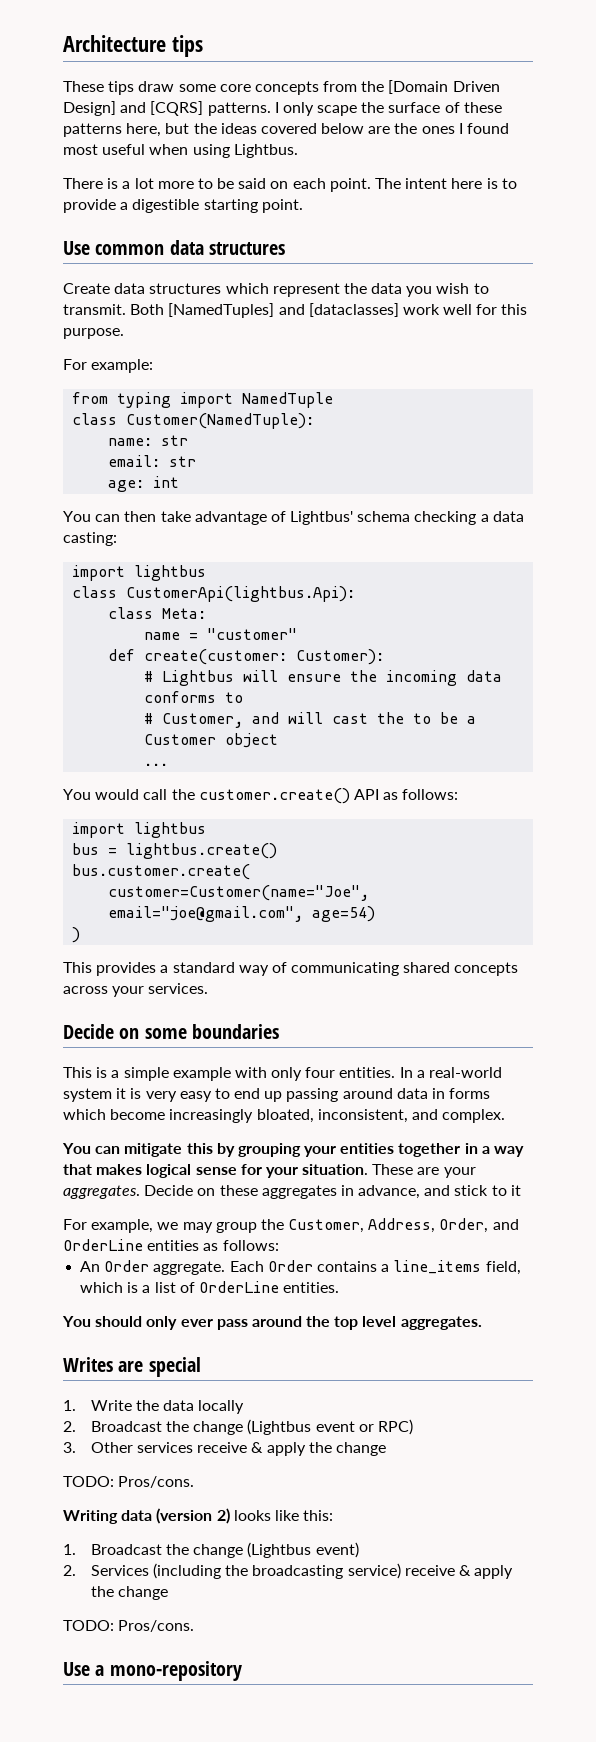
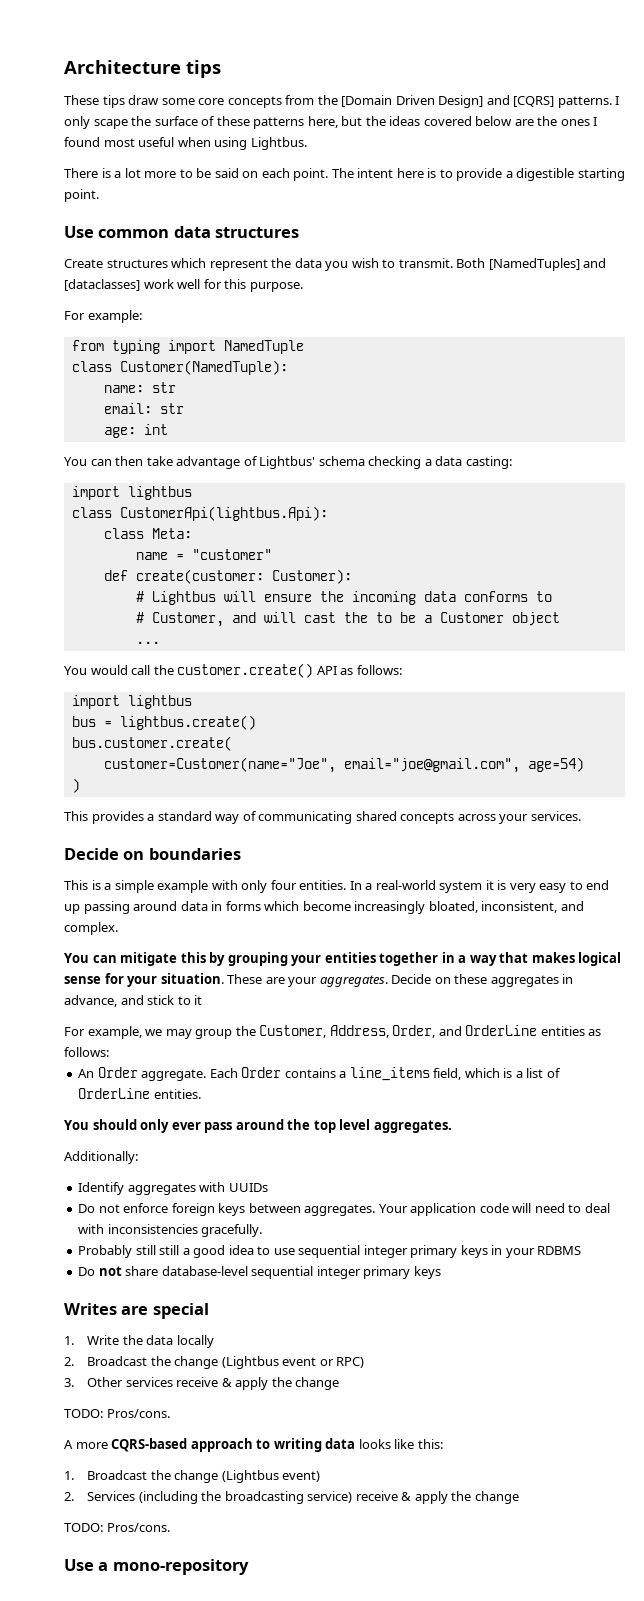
[114,283,146,294] data -> (103, 263) none
[144,1028,187,1039] some -> (145, 855) none
(482, 1323) none -> [64,1151,138,1164] [78,1182,268,1195] [78,1203,610,1216] [78,1224,263,1237] [78,1245,582,1258] [78,1266,441,1279] // Additionally: // Identify aggregates with UUIDs // Do not enforce foreign keys between aggregates. Your application code will need to deal with inconsistencies gracefully. // Probably still still a good idea to use sequential integer primary keys in your RDBMS // Do not share database-level sequential integer primary keys
[63,1508,230,1524] Writing data (version 2) -> [64,1438,356,1452] A more CQRS-based approach to writing data

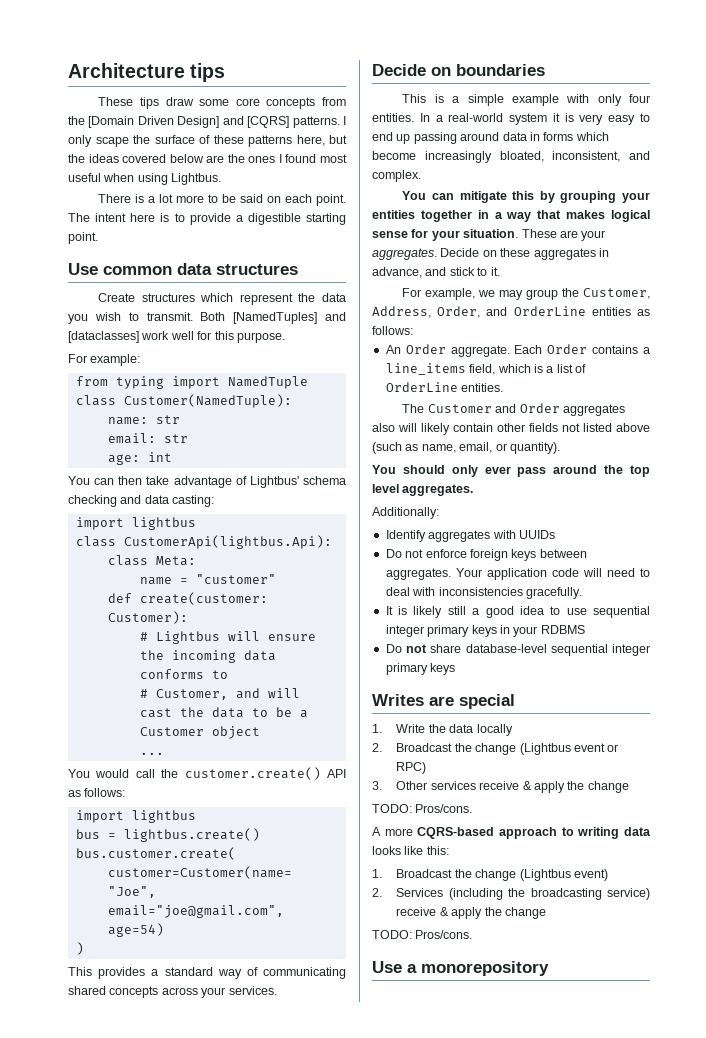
[424,459,432,466] a -> [120,495,142,504] and
(368, 617) none -> [211,707,244,718] data
[194,995,203,1005] it -> [490,267,500,276] it.
(201, 1094) none -> [402,403,625,416] [372,423,650,435] [372,442,560,454] // The Customer and Order aggregates also will likely contain other fields not listed above (such as name, email, or quantity).
[78,1245,156,1258] Probably still -> [385,606,443,618] It is likely
[112,1559,249,1575] mono-repository -> [421,961,549,976] monorepository

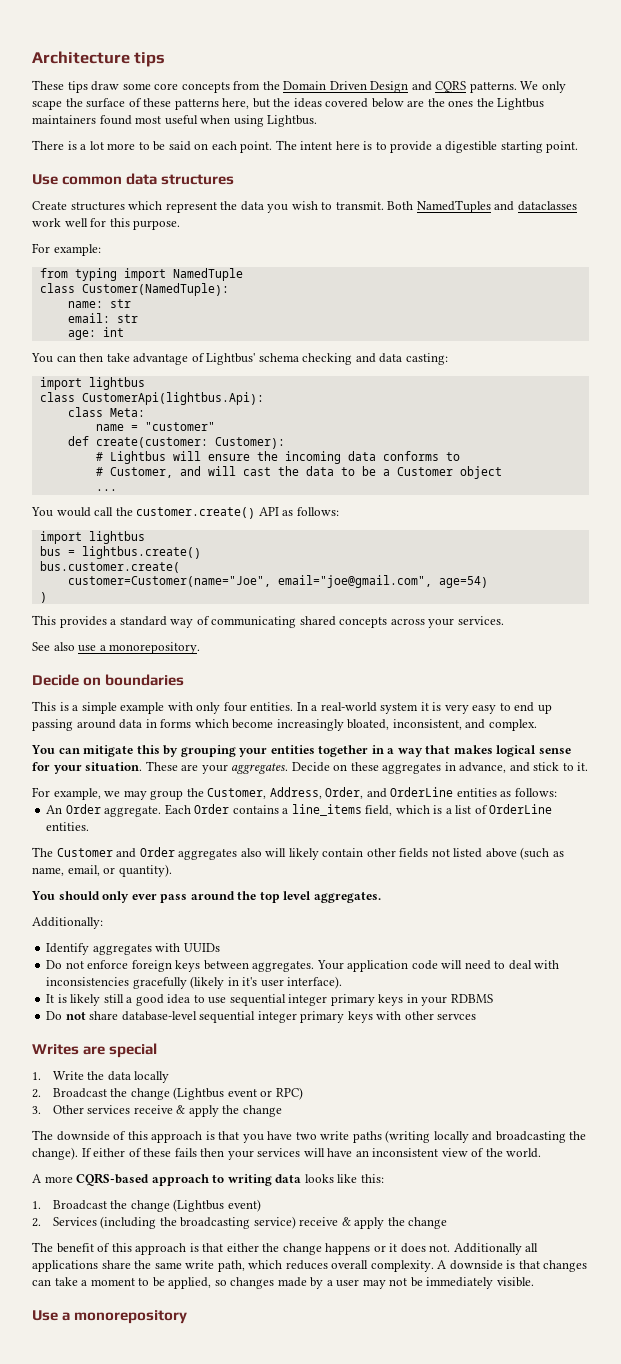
[88,116,346,128] [Domain Driven Design] and [CQRS] patterns. I -> [283,81,539,93] Domain Driven Design and CQRS patterns. We
[278,154,282,163] I -> [476,98,545,110] [32,115,96,124] the Lightbus maintainers
[233,312,346,324] [68,331,139,343] [NamedTuples] and [dataclasses] -> [416,200,577,213] NamedTuples and dataclasses
(277, 990) none -> [32,642,201,654] // See also use a monorepository.
[525,587,582,599] gracefully. -> [132,976,343,989] gracefully (likely in it's user interface).
(456, 669) none -> [376,1011,477,1020] with other servces
[372,804,473,813] TODO: Pros/cons. -> [32,1130,587,1143] [32,1147,542,1160] The downside of this approach is that you have two write paths (writing locally and broadcasting the change). If either of these fails then your services will have an inconsistent view of the world.
[372,930,473,939] TODO: Pros/cons. -> [32,1242,539,1255] [32,1260,588,1272] [32,1277,534,1289] The benefit of this approach is that either the change happens or it does not. Additionally all applications share the same write path, which reduces overall complexity. A downside is that changes can take a moment to be applied, so changes made by a user may not be immediately visible.

